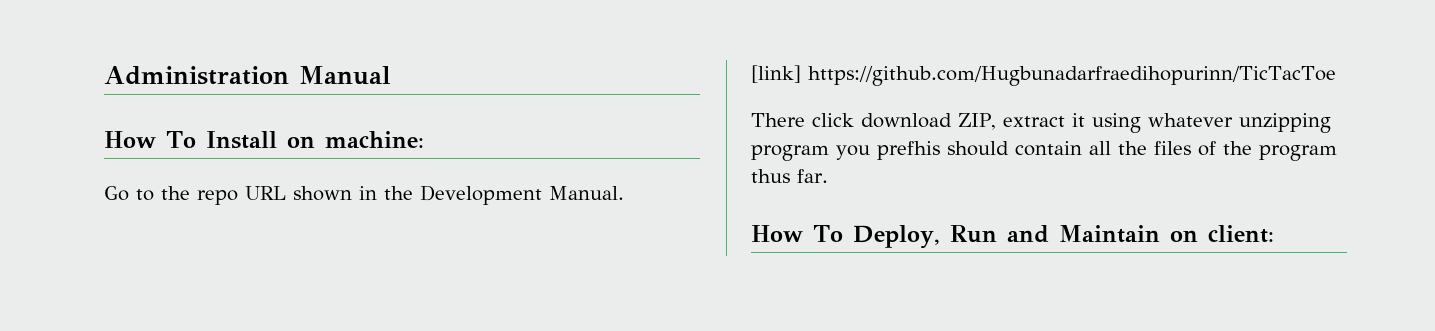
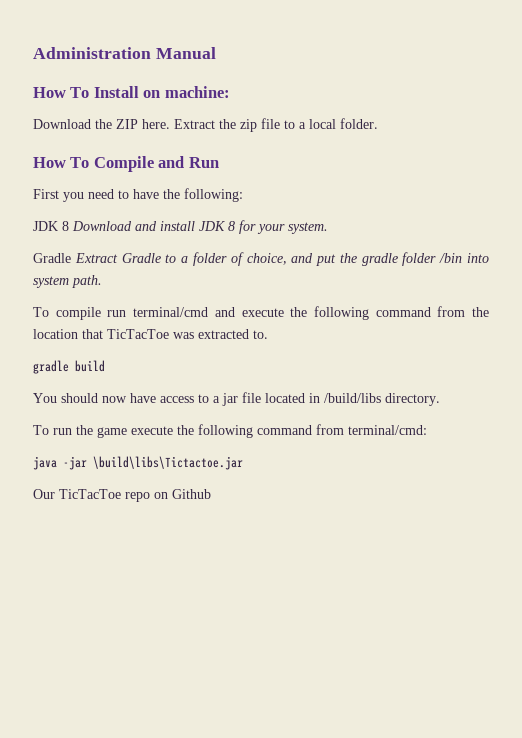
[104,185,624,205] [751,65,1336,86] [751,113,1331,133] [751,141,1337,161] [751,169,828,183] [751,225,940,249] Go to the repo URL shown in the Development Manual. // [link] https://github.com/Hugbunadarfraedihopurinn/TicTacToe // There click download ZIP, extract it using whatever unzipping program you prefhis should contain all the files of the program thus far. // How To Deploy, -> [33,118,378,132] [33,156,185,172] Download the ZIP here. Extract the zip file to a local folder. // How To Compile and
[1006,225,1274,243] and Maintain on client: -> [33,188,243,202] [33,220,328,234] [33,252,489,266] [33,275,102,288] [33,306,489,320] [33,329,268,339] [33,360,105,374] [33,392,440,406] [33,424,427,438] [33,456,243,470] [33,489,211,502] // First you need to have the following: // JDK 8 Download and install JDK 8 for your system. // Gradle Extract Gradle to a folder of choice, and put the gradle folder /bin into system path. // To compile run terminal/cmd and execute the following command from the location that TicTacToe was extracted to. // gradle build // You should now have access to a jar file located in /build/libs directory. // To run the game execute the following command from terminal/cmd: // java -jar \build\libs\Tictactoe.jar // Our TicTacToe repo on Github

